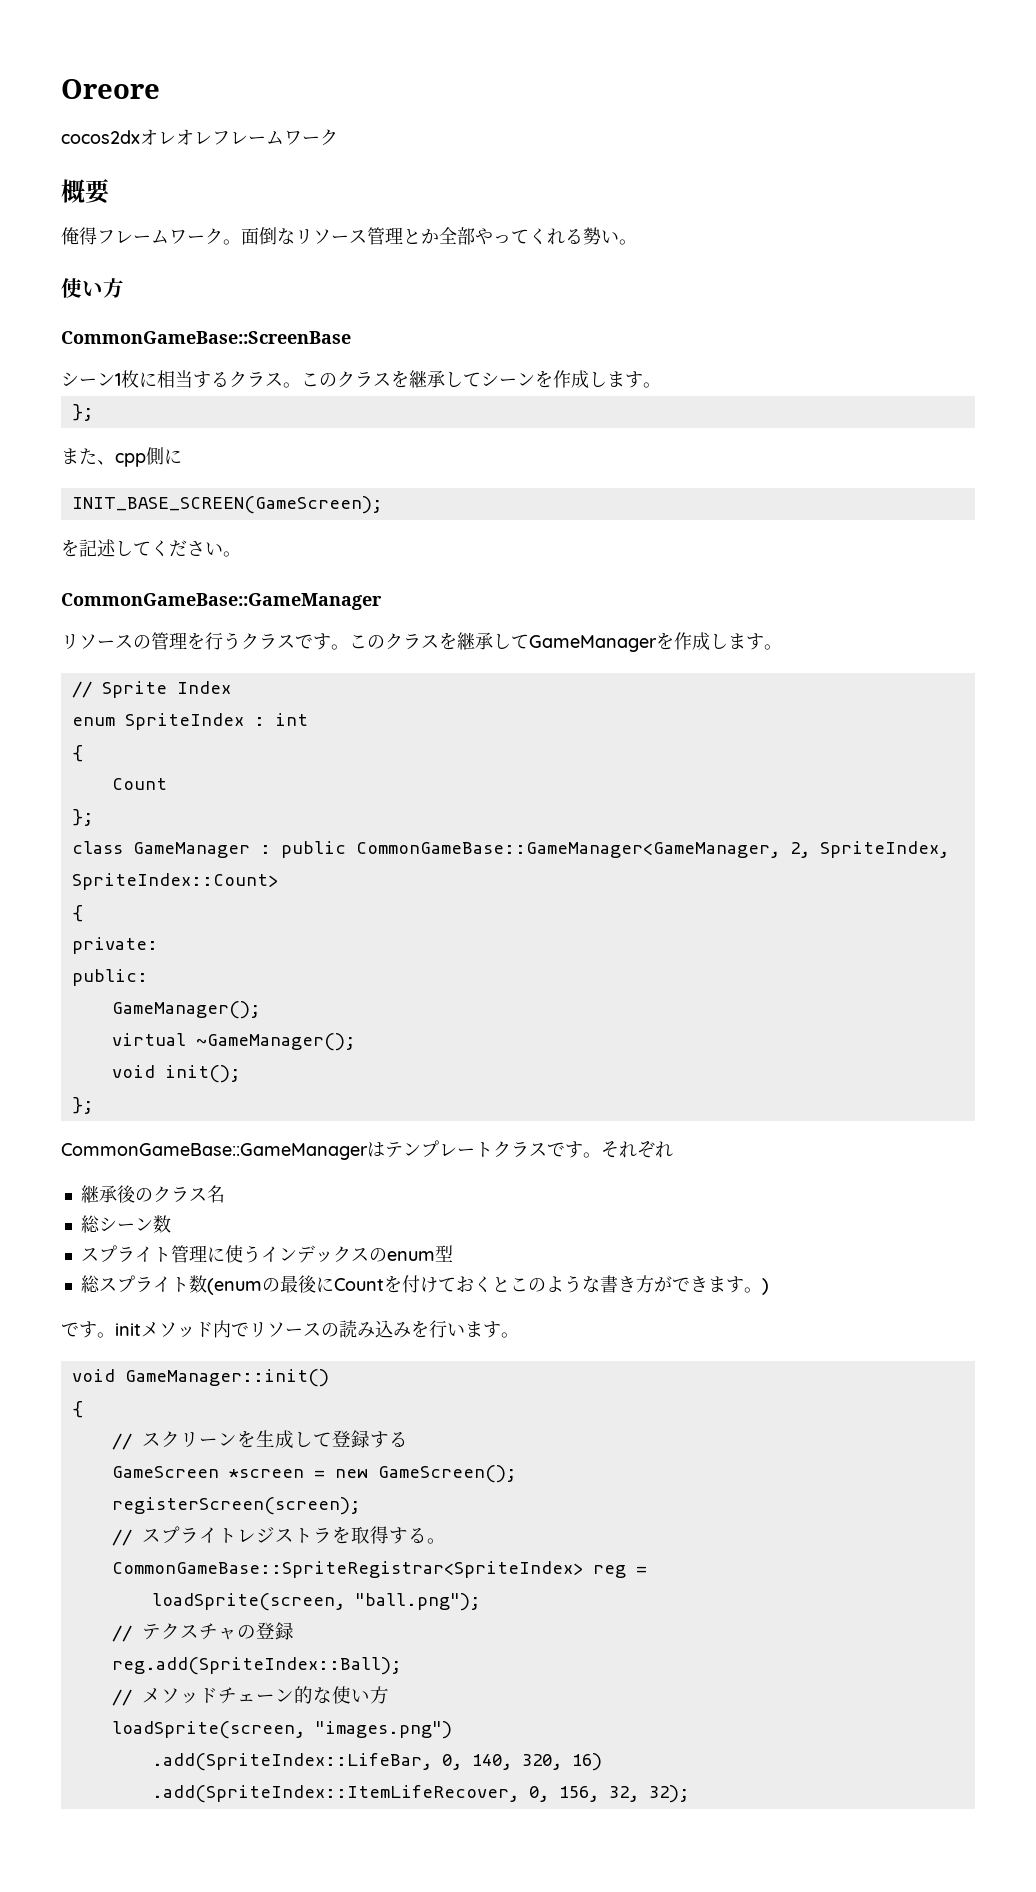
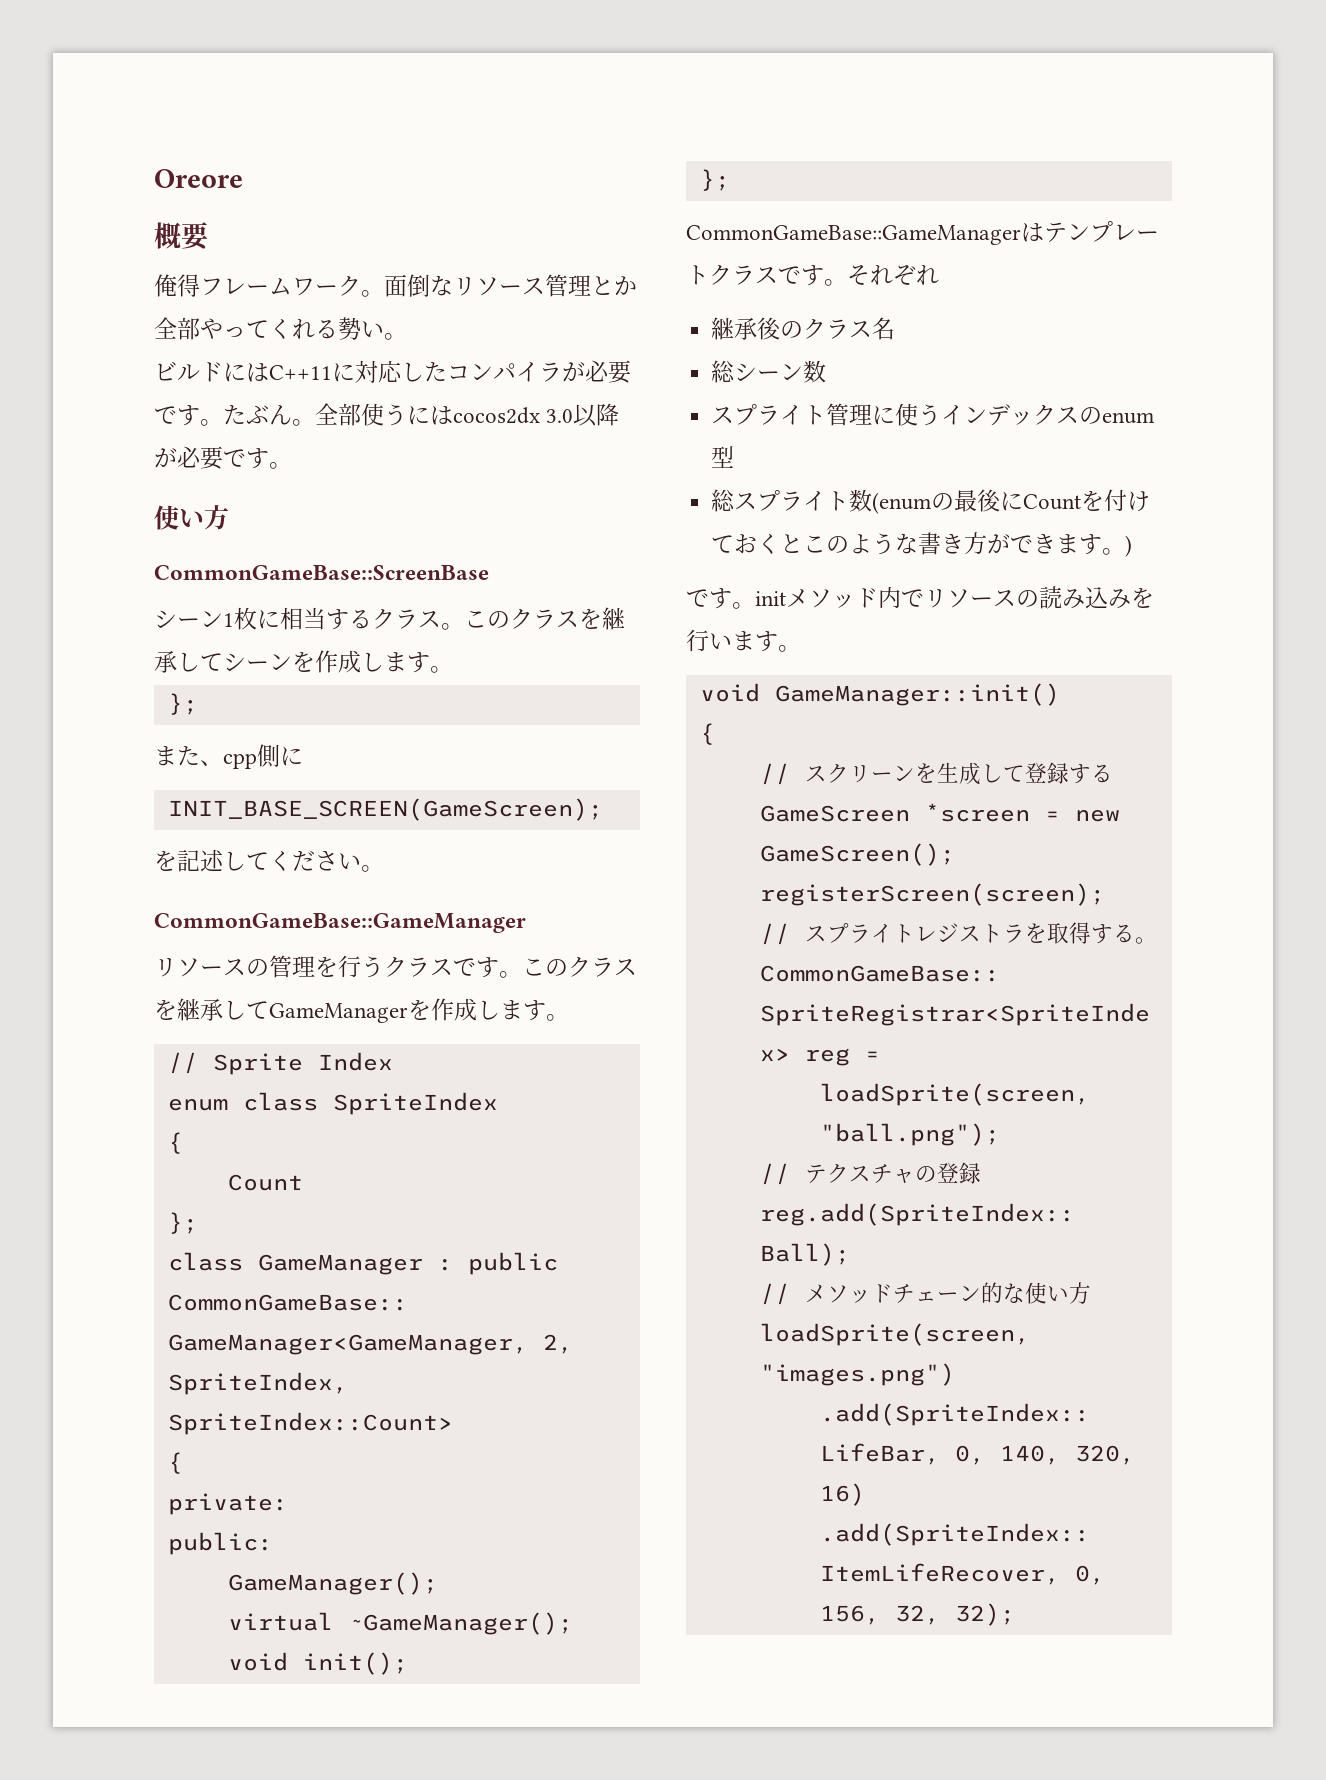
[61,129,338,146] // cocos2dxオレオレフレームワーク -> (243, 178) none
(637, 242) none -> [154,360,631,384] [154,403,620,427] [154,446,292,470] // ビルドにはC++11に対応したコンパイラが必要です。たぶん。全部使うにはcocos2dx 3.0以降が必要です。
(115, 721) none -> [242,1092,318,1111] class
[253,713,308,726] : int -> (498, 1103) none

